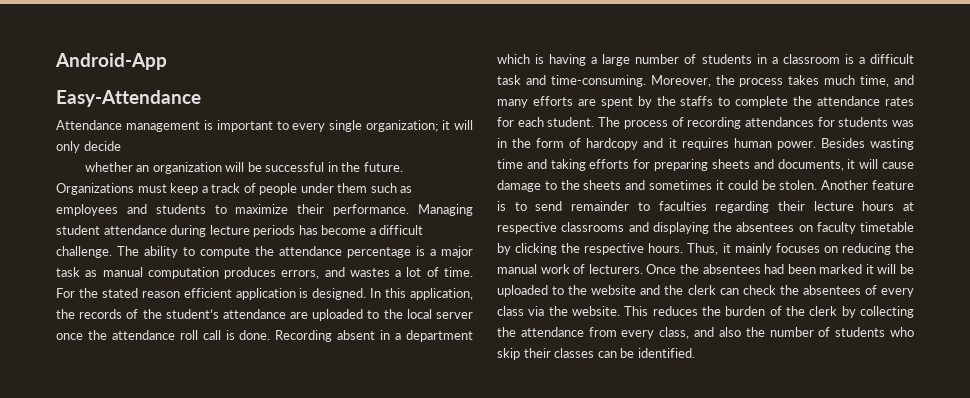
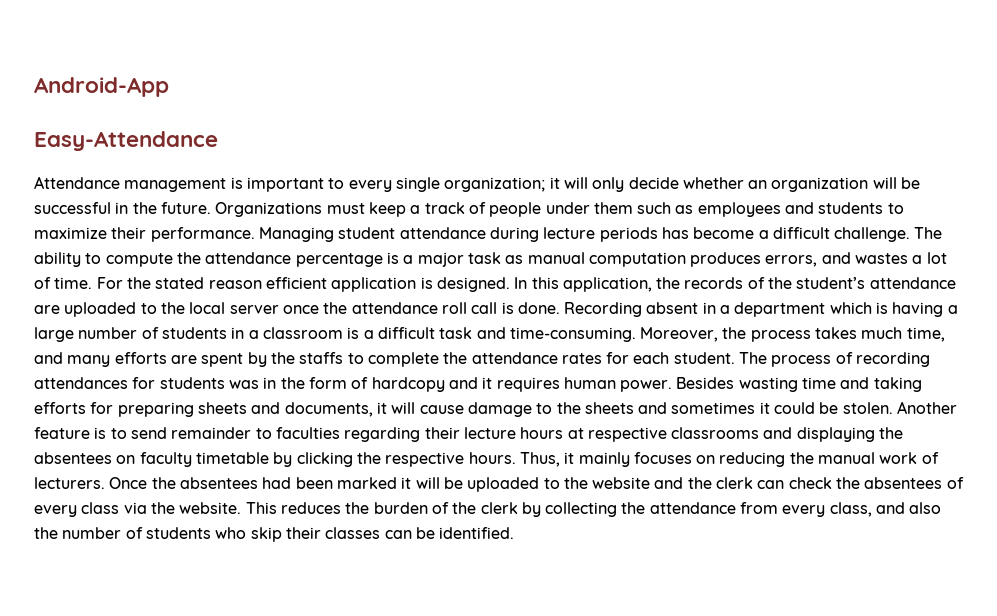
(121, 146) // -> (679, 183) none

